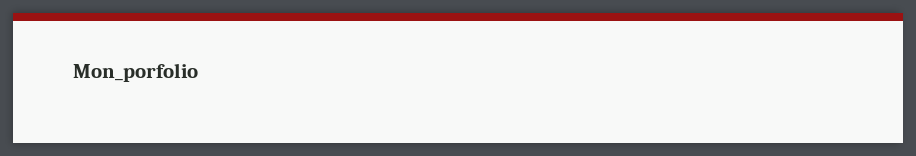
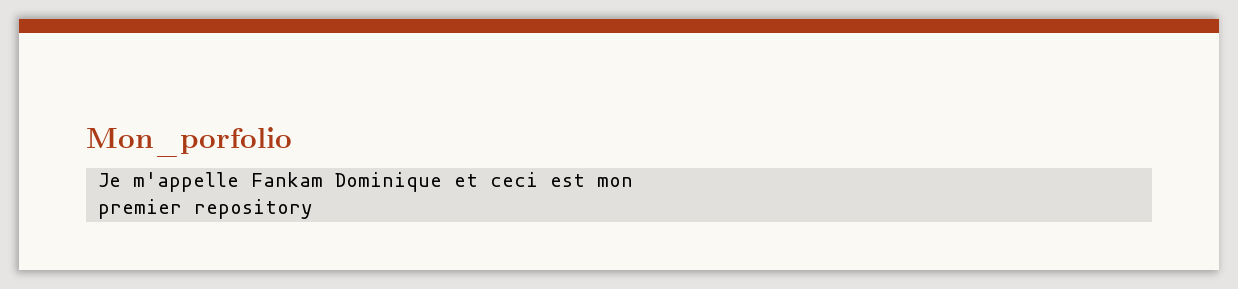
(198, 72) none -> [98,172,634,192] [98,199,314,219] // Je m'appelle Fankam Dominique et ceci est mon // premier repository

